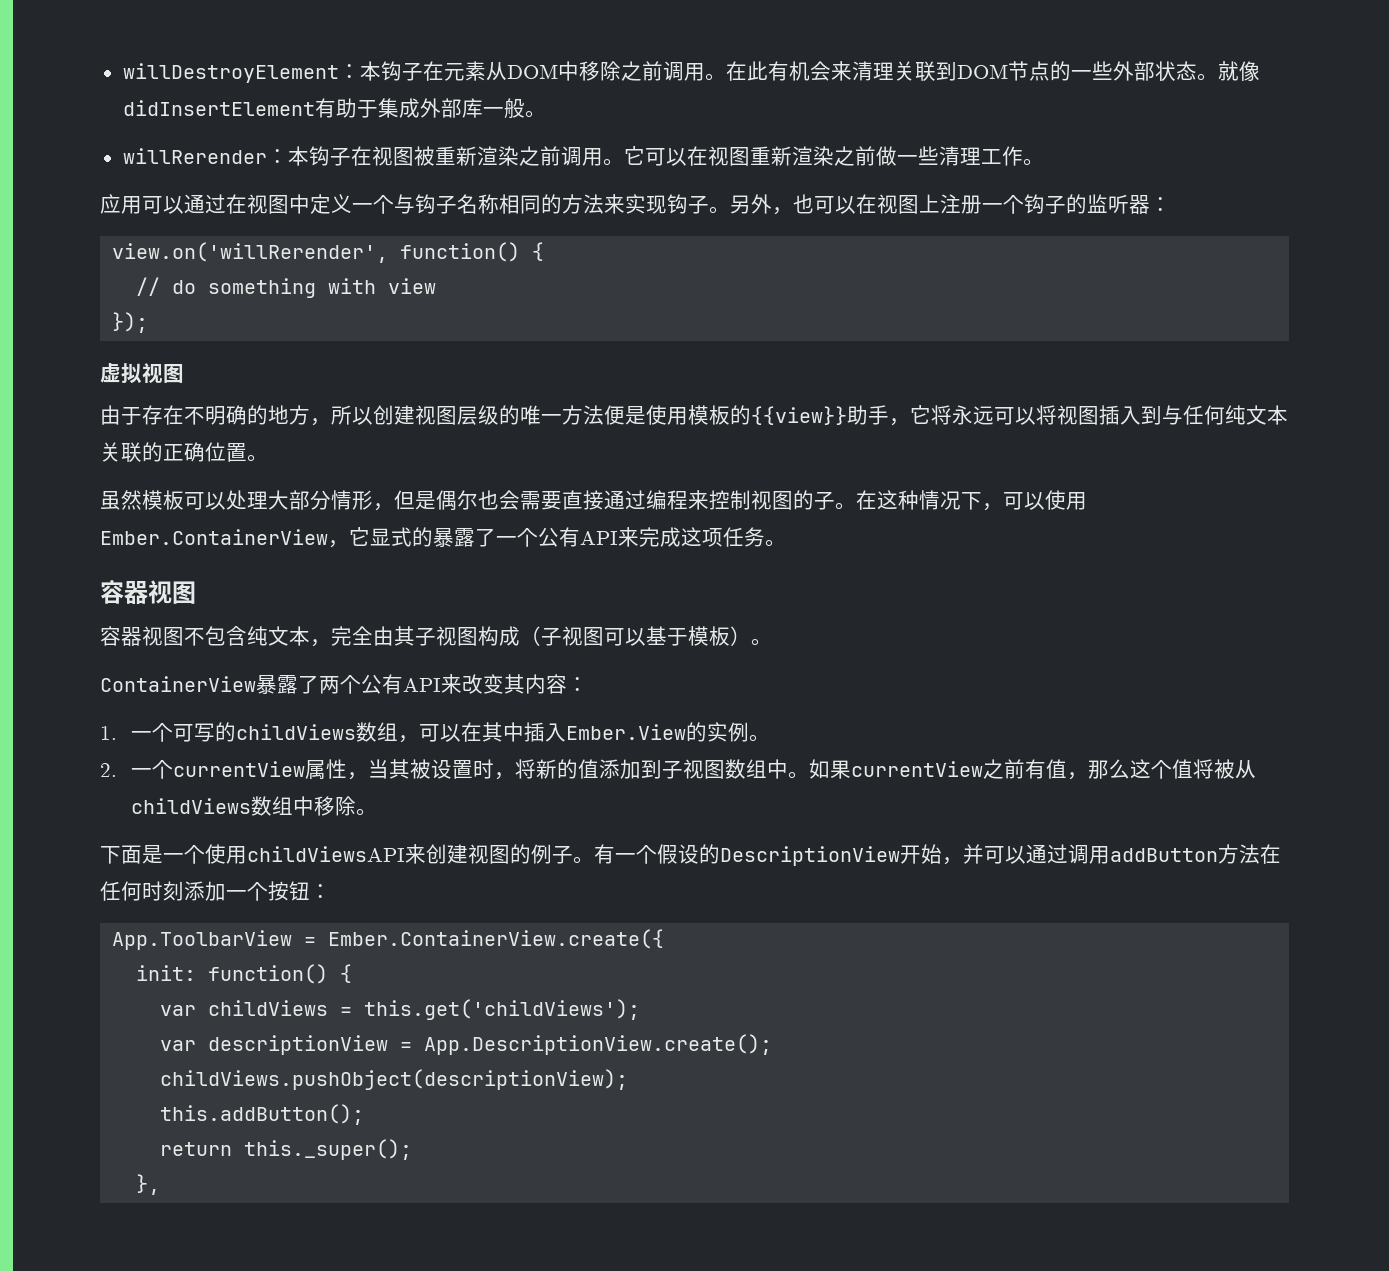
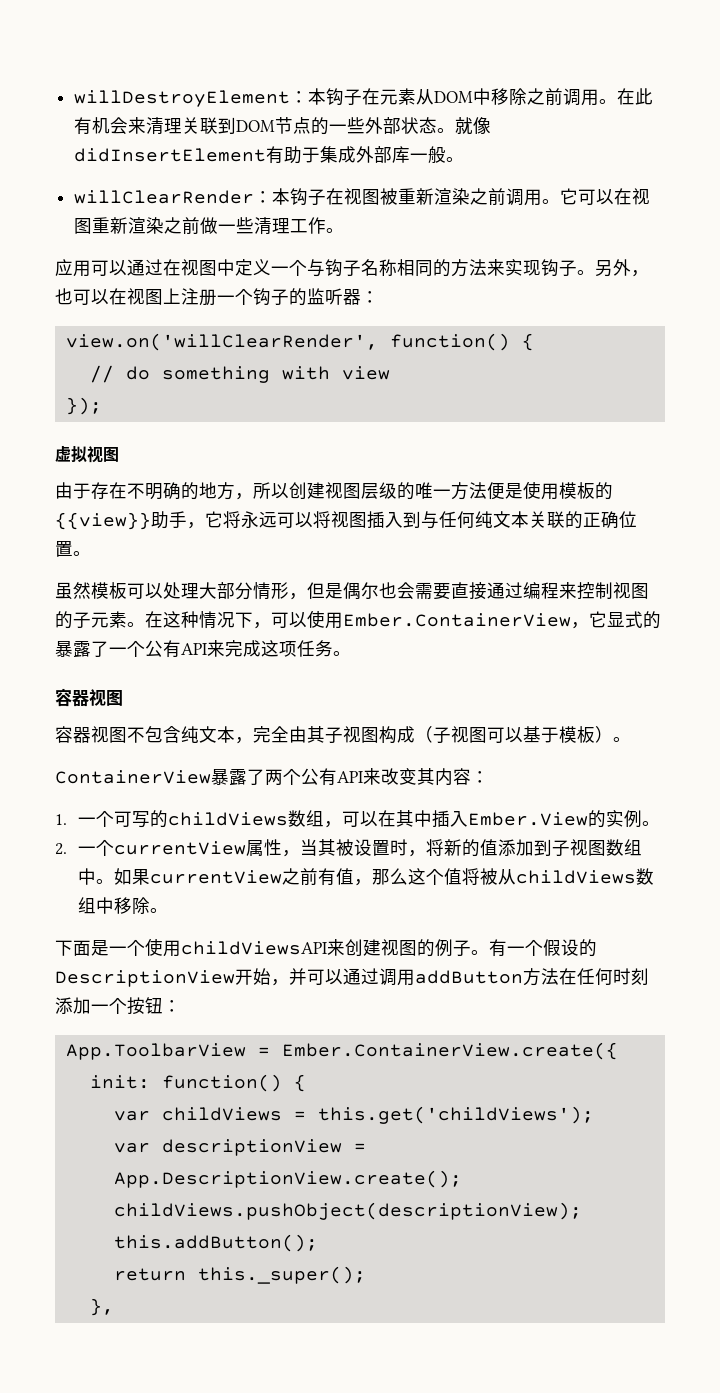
[122,148,267,164] willRerender -> [74,190,255,204] willClearRender
[112,242,389,263] view.on('willRerender', -> [65,333,378,351] view.on('willClearRender',
(835, 500) none -> [91,611,127,628] 元素

